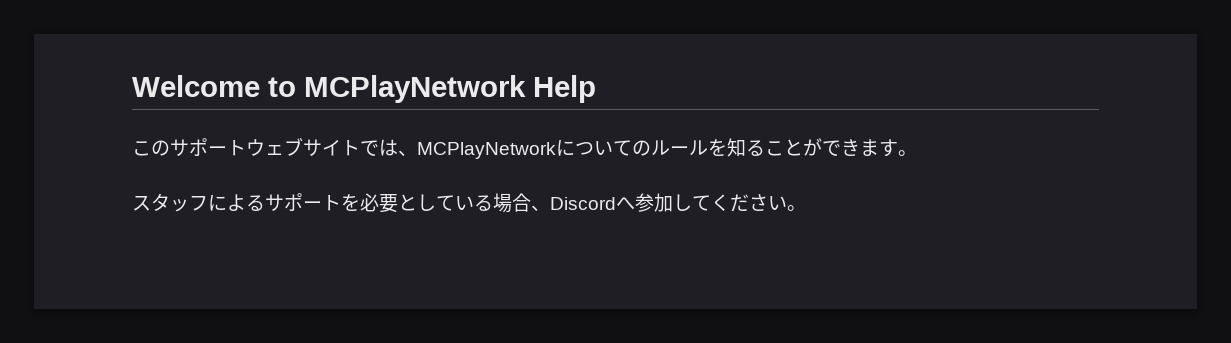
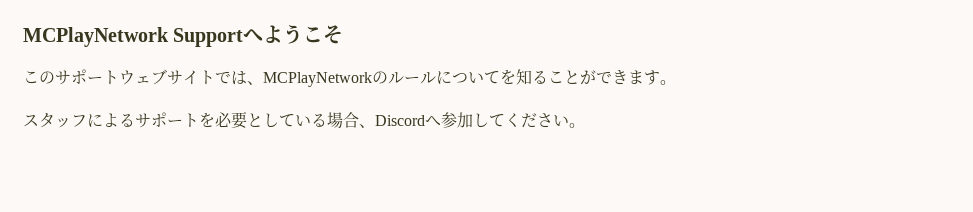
[132,75,596,103] Welcome to MCPlayNetwork Help -> [23,24,344,47] MCPlayNetwork Supportへようこそ
[556,140,708,156] についてのルール -> [372,70,500,84] のルールについて

